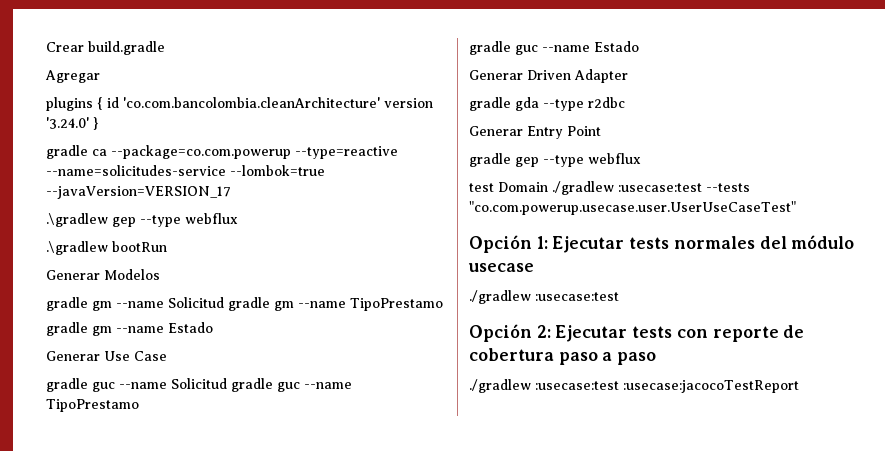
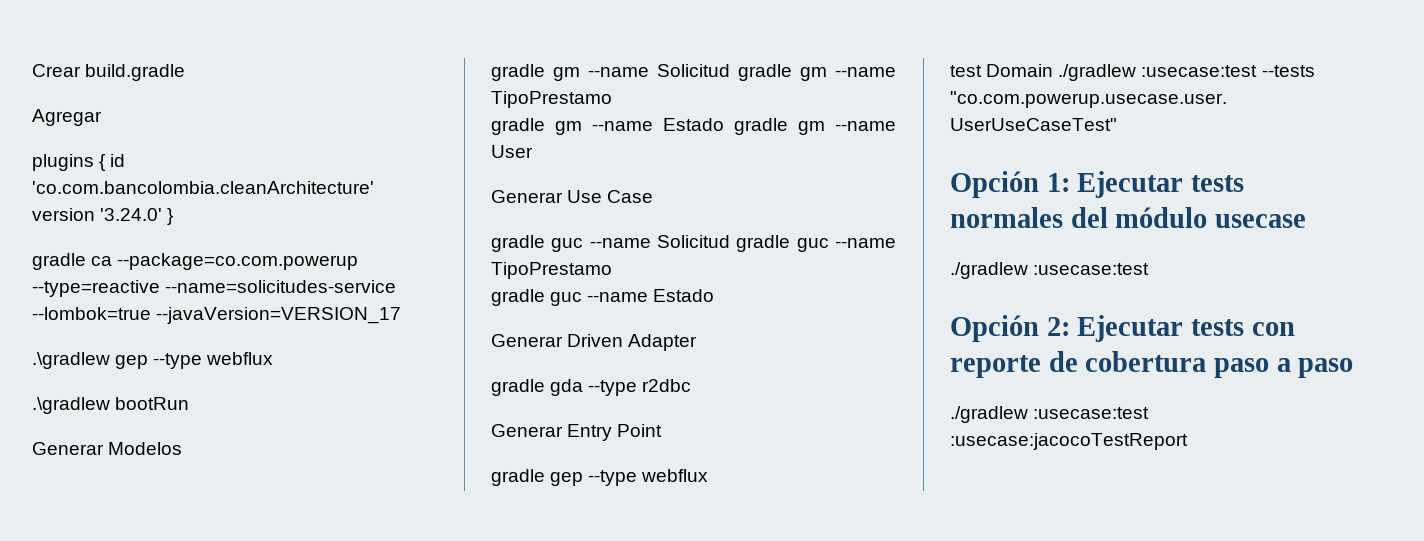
(213, 327) none -> [734,118,896,135] [491,145,533,158] gradle gm --name User

